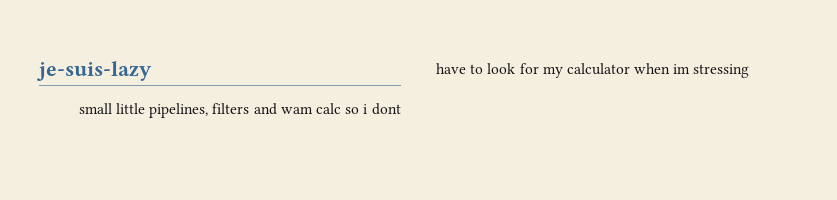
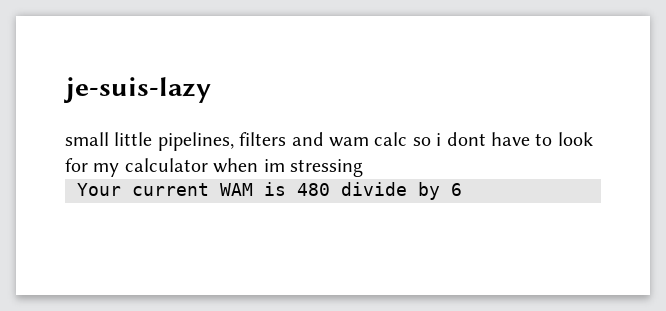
(750, 71) none -> [77,182,462,200] // Your current WAM is 480 divide by 6

